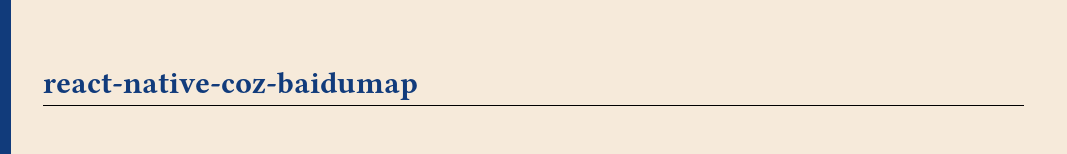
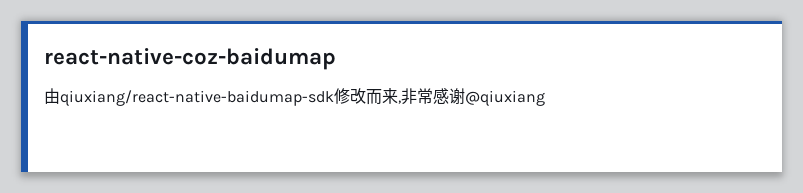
(418, 86) none -> [44,88,545,106] // 由qiuxiang/react-native-baidumap-sdk修改而来,非常感谢@qiuxiang

